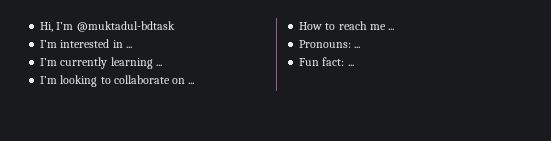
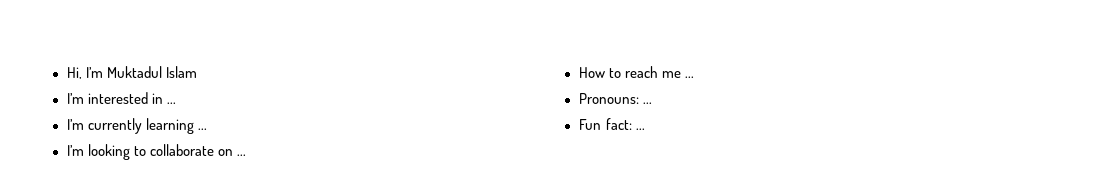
[76,21,175,32] @muktadul-bdtask -> [106,66,197,78] Muktadul Islam

